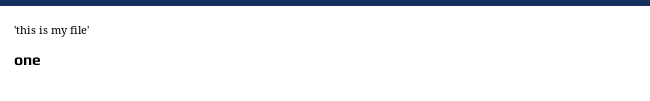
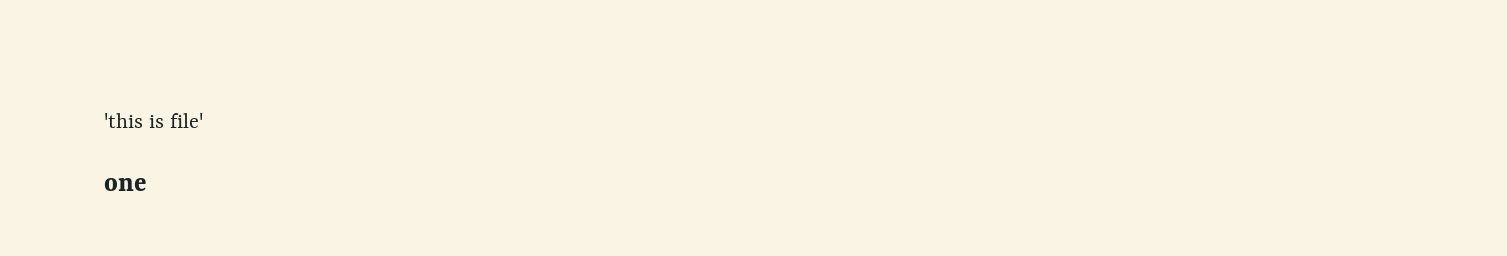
[51,28,68,37] my -> (165, 121) none

